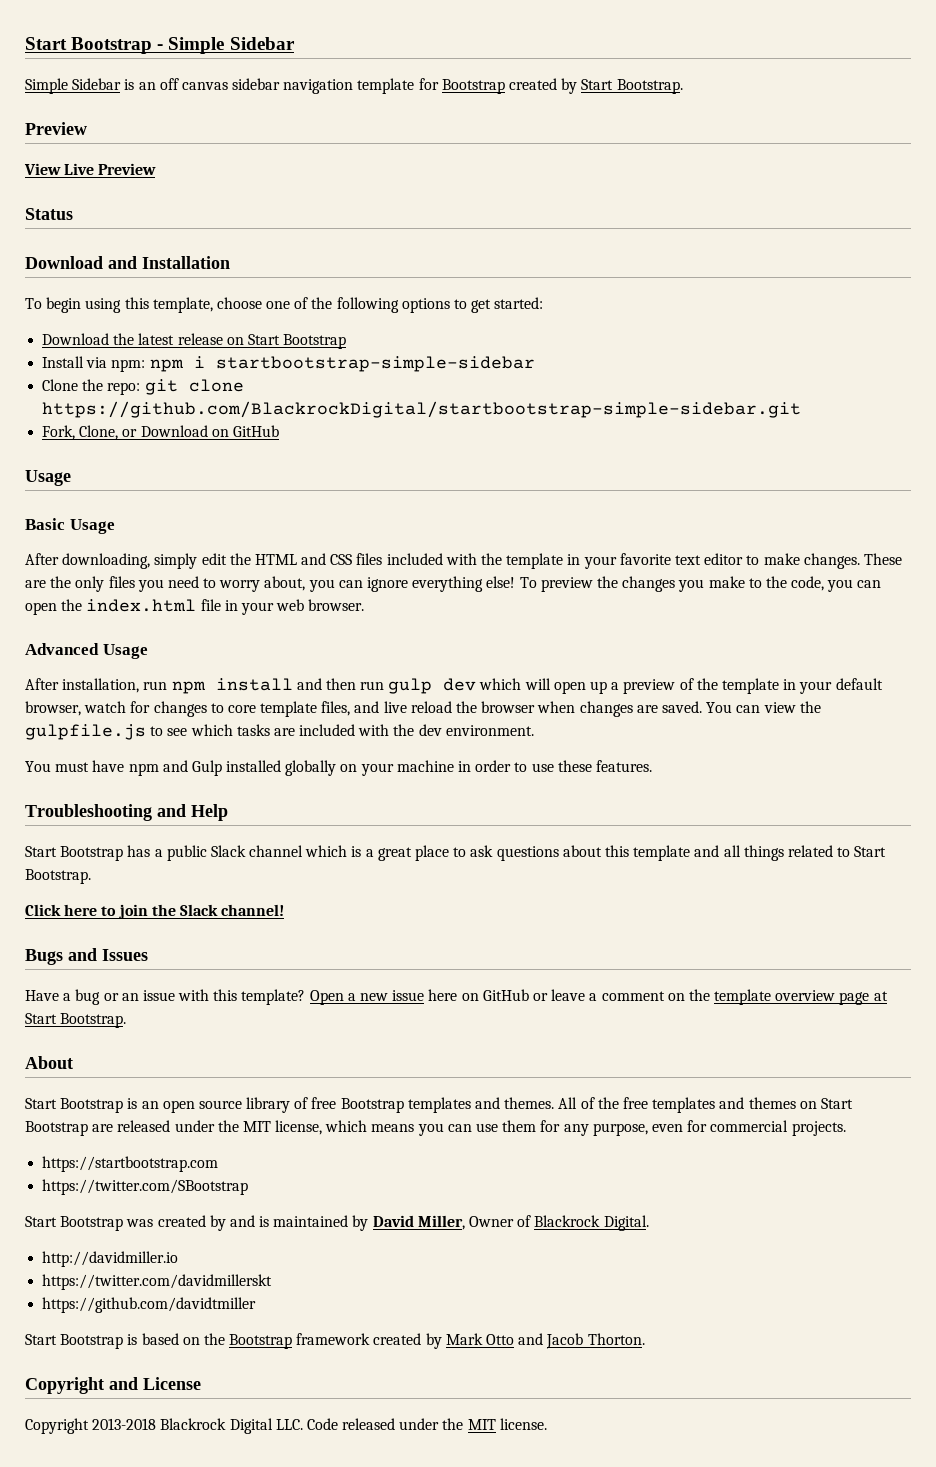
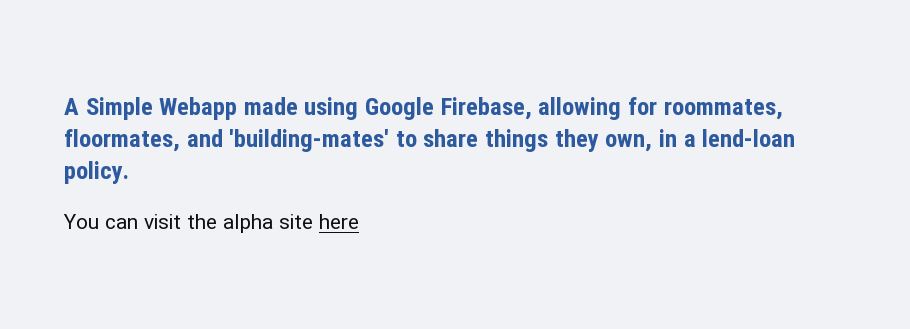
[25,37,295,54] [25,78,683,94] [25,122,87,135] [24,163,157,175] [25,208,73,220] [25,256,230,269] [25,297,544,313] [42,333,347,349] [42,356,535,372] [42,379,244,395] [42,401,802,418] [42,425,279,440] [25,470,71,486] [25,518,115,534] [25,553,902,569] [25,576,882,592] [25,599,365,615] [25,643,148,659] [25,678,883,694] [25,701,821,717] [25,724,534,740] [25,760,652,776] [25,804,228,821] [25,845,887,861] [25,869,91,884] [25,904,285,919] [25,948,148,965] [25,989,888,1005] [25,1013,127,1028] [25,1056,73,1069] [25,1097,853,1113] [25,1120,846,1136] [42,1156,219,1172] [42,1179,249,1195] [25,1215,649,1231] [42,1251,179,1267] [42,1274,273,1290] [42,1297,257,1313] [25,1333,645,1349] [25,1377,201,1394] [25,1418,547,1434] Start Bootstrap - Simple Sidebar // Simple Sidebar is an off canvas sidebar navigation template for Bootstrap created by Start Bootstrap. // Preview // View Live Preview // Status // Download and Installation // To begin using this template, choose one of the following options to get started: // Download the latest release on Start Bootstrap // Install via npm: npm i startbootstrap-simple-sidebar // Clone the repo: git clone https://github.com/BlackrockDigital/startbootstrap-simple-sidebar.git // Fork, Clone, or Download on GitHub // Usage // Basic Usage // After downloading, simply edit the HTML and CSS files included with the template in your favorite text editor to make changes. These are the only files you need to worry about, you can ignore everything else! To preview the changes you make to the code, you can open the index.html file in your web browser. // Advanced Usage // After installation, run npm install and then run gulp dev which will open up a preview of the template in your default browser, watch for changes to core template files, and live reload the browser when changes are saved. You can view the gulpfile.js to see which tasks are included with the dev environment. // You must have npm and Gulp installed globally on your machine in order to use these features. // Troubleshooting and Help // Start Bootstrap has a public Slack channel which is a great place to ask questions about this template and all things related to Start Bootstrap. // Click here to join the Slack channel! // Bugs and Issues // Have a bug or an issue with this template? Open a new issue here on GitHub or leave a comment on the template overview page at Start Bootstrap. // About // Start Bootstrap is an open source library of free Bootstrap templates and themes. All of the free templates and themes on Start Bootstrap are released under the MIT license, which means you can use them for any purpose, even for commercial projects. // https://startbootstrap.com // https://twitter.com/SBootstrap // Start Bootstrap was created by and is maintained by David Miller, Owner of Blackrock Digital. // http://davidmiller.io // https://twitter.com/davidmillerskt // https://github.com/davidtmiller // Start Bootstrap is based on the Bootstrap framework created by Mark Otto and Jacob Thorton. // Copyright and License // Copyright 2013-2018 Blackrock Digital LLC. Code released under the MIT license. -> [64,97,783,120] [64,129,796,152] [64,161,129,184] [63,214,359,233] A Simple Webapp made using Google Firebase, allowing for roommates, floormates, and 'building-mates' to share things they own, in a lend-loan policy. // You can visit the alpha site here

